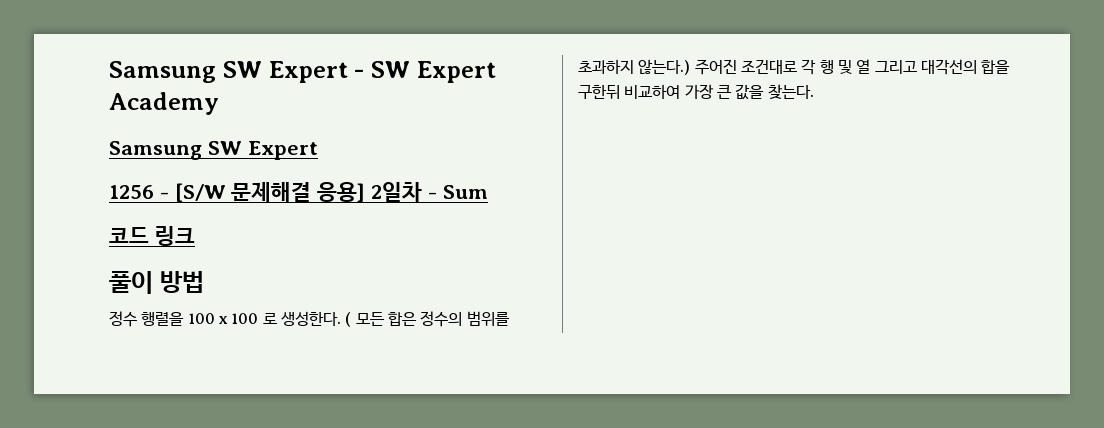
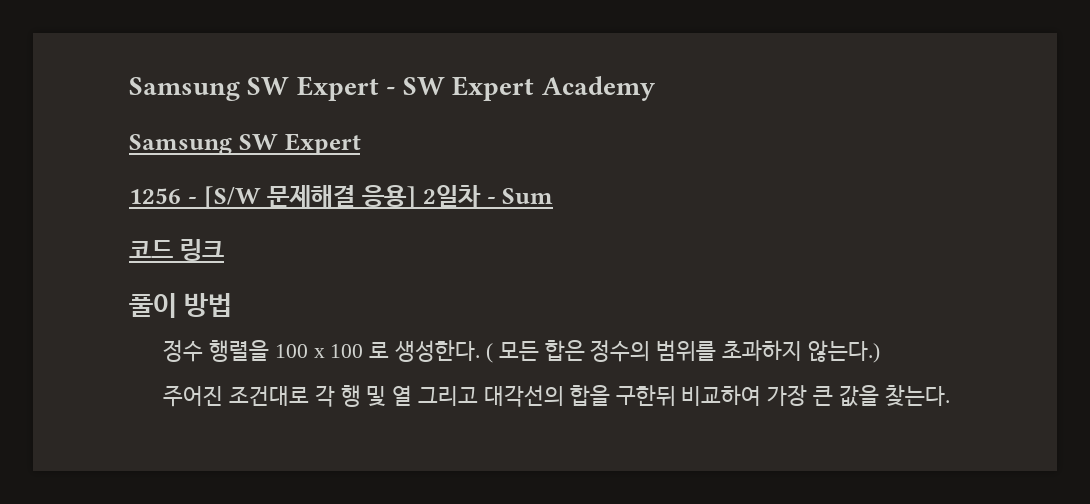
(691, 67) none -> (880, 351) //

